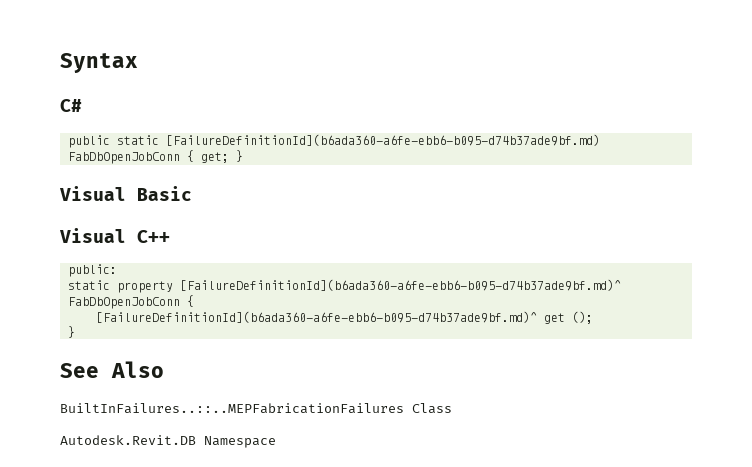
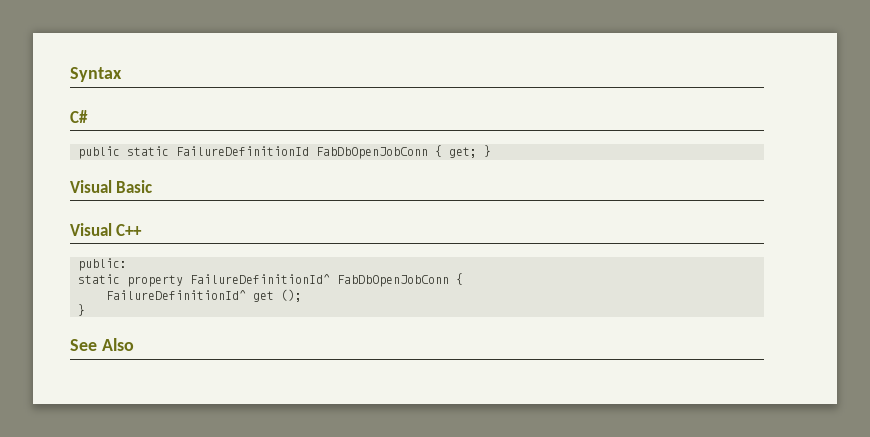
[165,134,600,146] [FailureDefinitionId](b6ada360-a6fe-ebb6-b095-d74b37ade9bf.md) -> [176,146,310,156] FailureDefinitionId
[179,279,621,291] [FailureDefinitionId](b6ada360-a6fe-ebb6-b095-d74b37ade9bf.md)^ -> [190,274,331,284] FailureDefinitionId^
[95,311,537,323] [FailureDefinitionId](b6ada360-a6fe-ebb6-b095-d74b37ade9bf.md)^ -> [106,290,247,300] FailureDefinitionId^
[60,403,452,414] [60,435,276,448] // BuiltInFailures..::..MEPFabricationFailures Class // Autodesk.Revit.DB Namespace -> (134, 344) none

